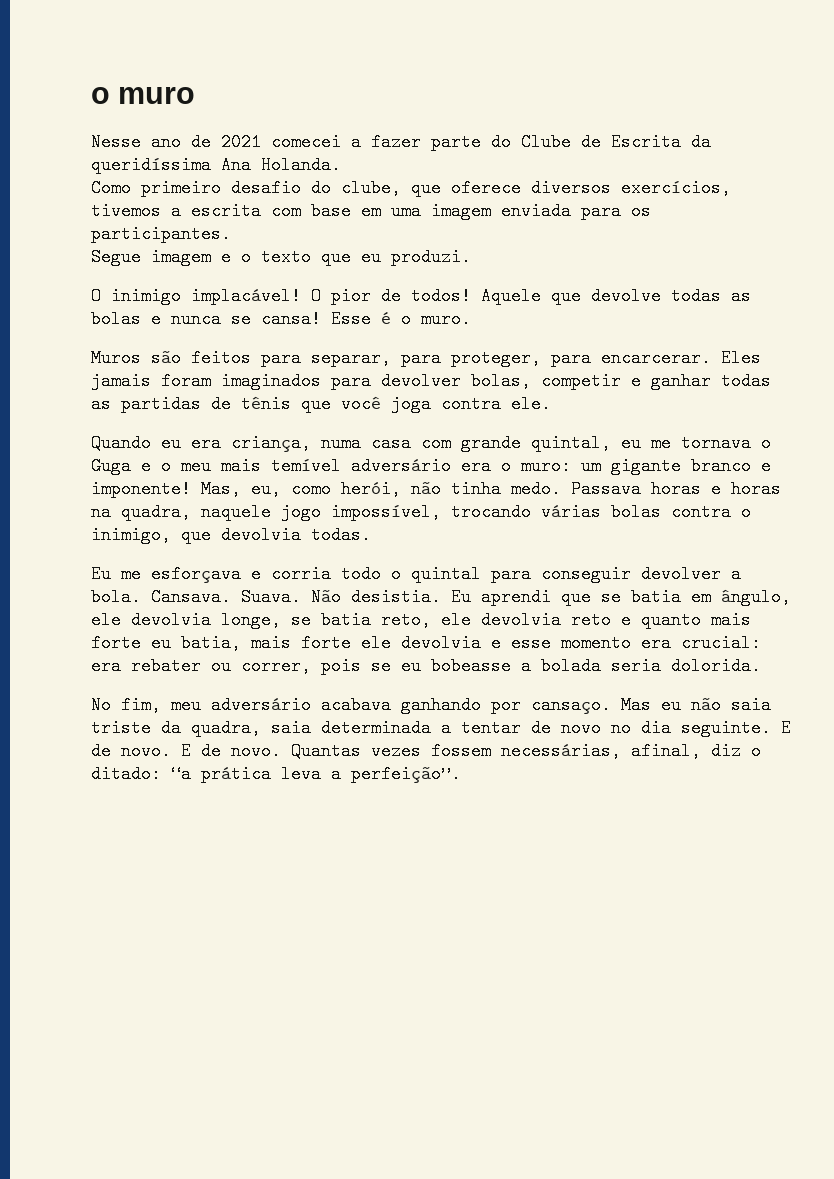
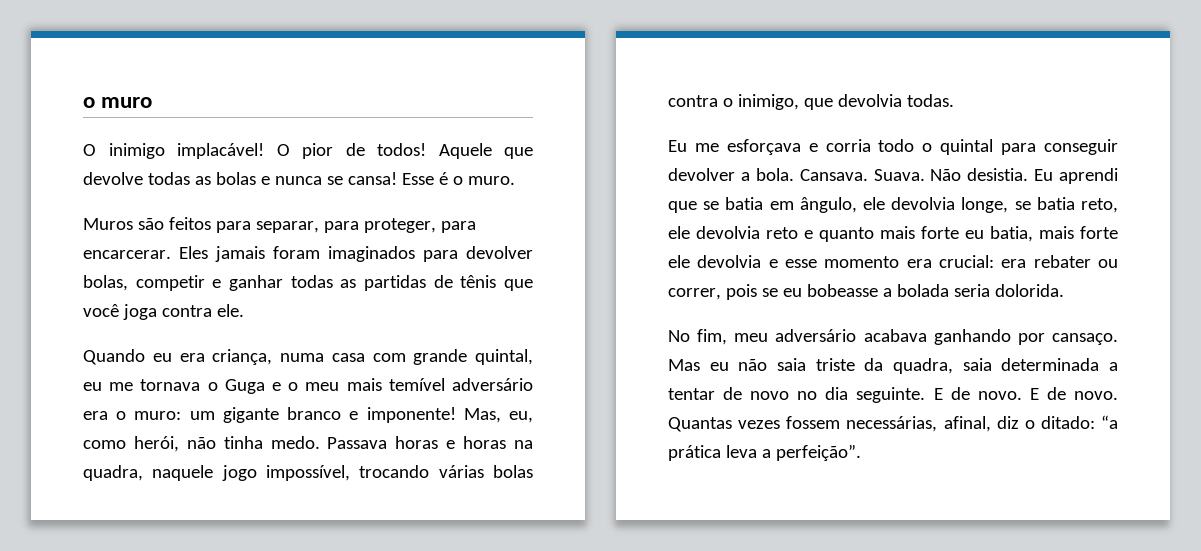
[91,133,711,151] [91,156,341,174] [91,179,731,197] [91,202,651,220] [91,225,231,243] [91,248,471,266] // Nesse ano de 2021 comecei a fazer parte do Clube de Escrita da queridíssima Ana Holanda. // Como primeiro desafio do clube, que oferece diversos exercícios, tivemos a escrita com base em uma imagem enviada para os participantes. // Segue imagem e o texto que eu produzi. -> (153, 102) none

